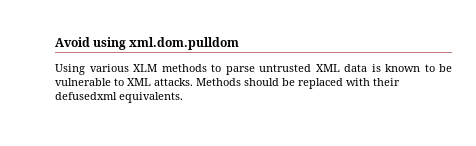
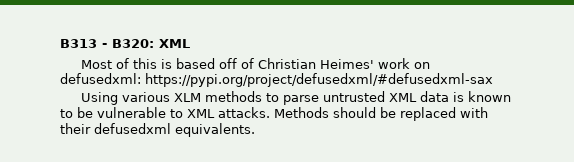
[55,37,240,50] Avoid using xml.dom.pulldom -> [60,39,190,48] [80,58,430,69] [60,73,493,87] B313 - B320: XML // Most of this is based off of Christian Heimes' work on defusedxml: https://pypi.org/project/defusedxml/#defusedxml-sax

